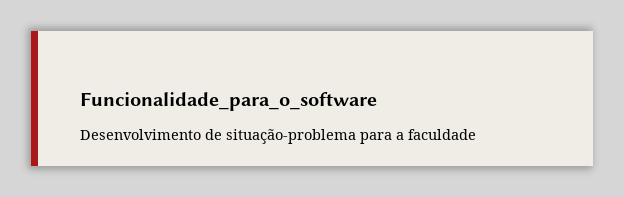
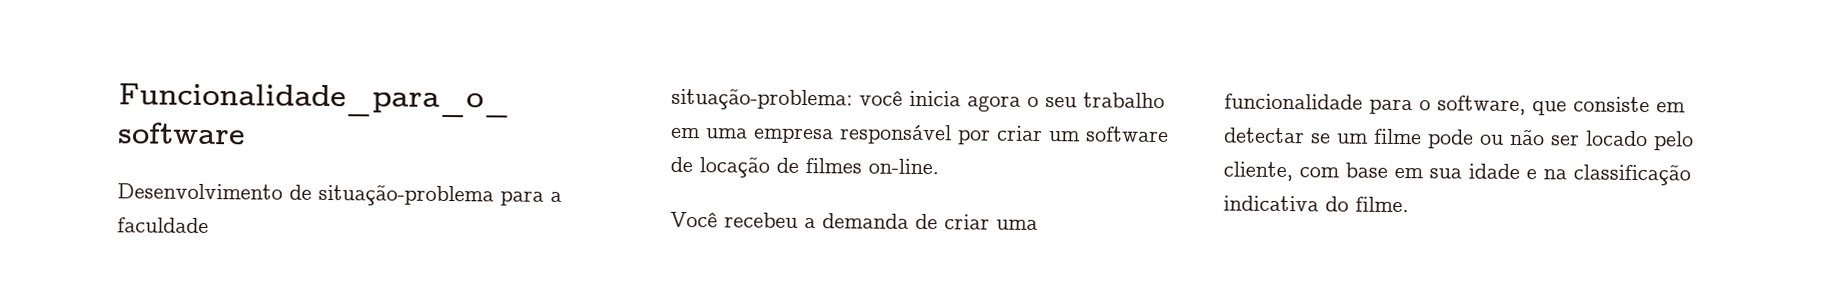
(476, 134) none -> [671,87,1165,112] [671,124,1169,145] [670,156,939,178] [670,211,1038,230] [1224,93,1686,116] [1224,127,1694,151] [1223,161,1691,186] [1223,195,1409,213] // situação-problema: você inicia agora o seu trabalho em uma empresa responsável por criar um software de locação de filmes on-line. // Você recebeu a demanda de criar uma funcionalidade para o software, que consiste em detectar se um filme pode ou não ser locado pelo cliente, com base em sua idade e na classificação indicativa do filme.

